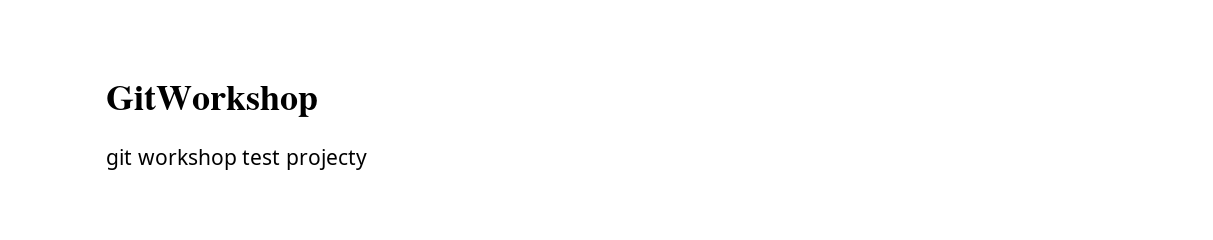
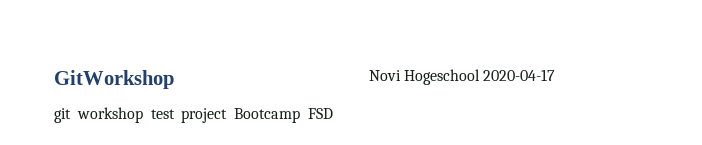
[286,149,368,170] projecty -> [181,108,333,123] [369,69,556,85] project Bootcamp FSD Novi Hogeschool 2020-04-17

